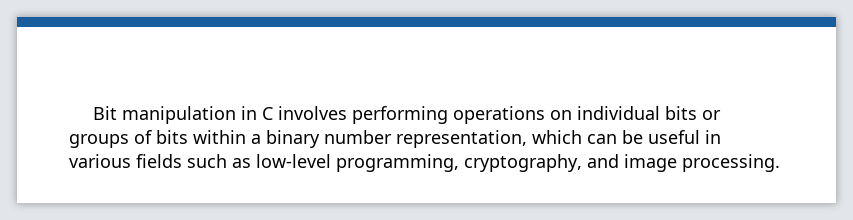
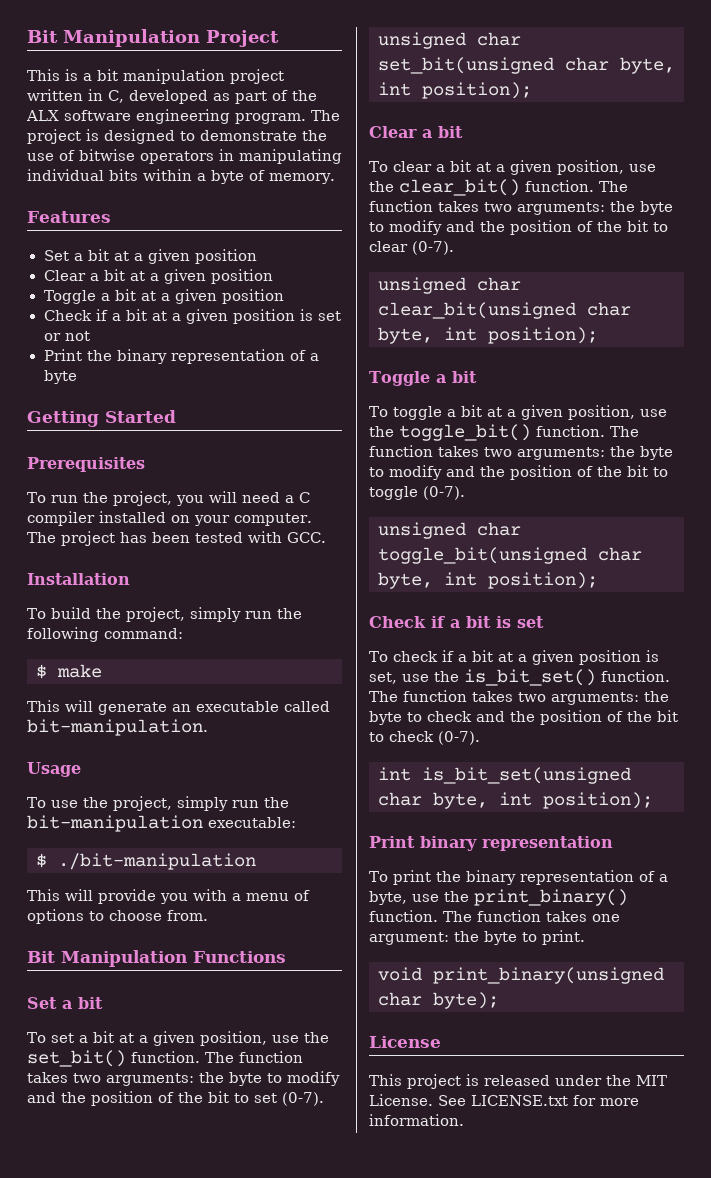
[93,106,722,124] [69,130,721,148] [69,154,780,172] Bit manipulation in C involves performing operations on individual bits or groups of bits within a binary number representation, which can be useful in various fields such as low-level programming, cryptography, and image processing. -> [27,29,279,47] [27,69,284,84] [27,89,317,104] [26,109,340,124] [27,129,327,144] [27,149,342,164] [27,169,335,184] [27,211,111,223] [43,249,257,264] [43,269,273,284] [43,289,285,304] [43,309,341,324] [43,331,90,341] [43,349,319,364] [43,370,77,384] [27,410,176,427] [27,457,145,472] [27,491,310,506] [27,511,312,526] [27,531,326,546] [27,573,130,585] [27,607,302,622] [27,627,183,642] [36,664,102,679] [27,700,330,715] [27,719,208,736] [27,762,81,777] [27,796,289,811] [27,815,296,832] [36,853,256,870] [27,889,310,904] [27,909,208,924] [27,950,286,967] [27,997,103,1009] [27,1031,329,1046] [27,1050,303,1067] [27,1071,340,1086] [27,1091,324,1106] [378,32,521,49] [378,57,675,74] [378,82,532,99] [369,126,463,138] [369,160,656,175] [369,179,628,196] [369,200,673,215] [369,220,668,235] [369,241,454,255] [378,277,521,294] [378,302,631,319] [378,327,598,344] [369,371,477,386] [369,405,667,420] [369,424,639,441] [369,445,673,460] [369,465,668,480] [369,486,465,500] [378,522,521,539] [378,547,642,564] [378,572,598,589] [369,616,544,628] [369,650,659,665] [369,669,670,686] [369,690,669,705] [369,710,678,725] [369,731,480,745] [378,767,631,784] [378,792,653,809] [369,836,613,851] [369,870,668,885] [369,889,628,906] [369,910,620,922] [369,930,585,945] [378,967,664,984] [378,992,499,1009] [369,1036,441,1048] [369,1074,667,1089] [369,1094,639,1106] [369,1114,464,1126] Bit Manipulation Project // This is a bit manipulation project written in C, developed as part of the ALX software engineering program. The project is designed to demonstrate the use of bitwise operators in manipulating individual bits within a byte of memory. // Features // Set a bit at a given position // Clear a bit at a given position // Toggle a bit at a given position // Check if a bit at a given position is set or not // Print the binary representation of a byte // Getting Started // Prerequisites // To run the project, you will need a C compiler installed on your computer. The project has been tested with GCC. // Installation // To build the project, simply run the following command: // $ make // This will generate an executable called bit-manipulation. // Usage // To use the project, simply run the bit-manipulation executable: // $ ./bit-manipulation // This will provide you with a menu of options to choose from. // Bit Manipulation Functions // Set a bit // To set a bit at a given position, use the set_bit() function. The function takes two arguments: the byte to modify and the position of the bit to set (0-7). // unsigned char set_bit(unsigned char byte, int position); // Clear a bit // To clear a bit at a given position, use the clear_bit() function. The function takes two arguments: the byte to modify and the position of the bit to clear (0-7). // unsigned char clear_bit(unsigned char byte, int position); // Toggle a bit // To toggle a bit at a given position, use the toggle_bit() function. The function takes two arguments: the byte to modify and the position of the bit to toggle (0-7). // unsigned char toggle_bit(unsigned char byte, int position); // Check if a bit is set // To check if a bit at a given position is set, use the is_bit_set() function. The function takes two arguments: the byte to check and the position of the bit to check (0-7). // int is_bit_set(unsigned char byte, int position); // Print binary representation // To print the binary representation of a byte, use the print_binary() function. The function takes one argument: the byte to print. // void print_binary(unsigned char byte); // License // This project is released under the MIT License. See LICENSE.txt for more information.

